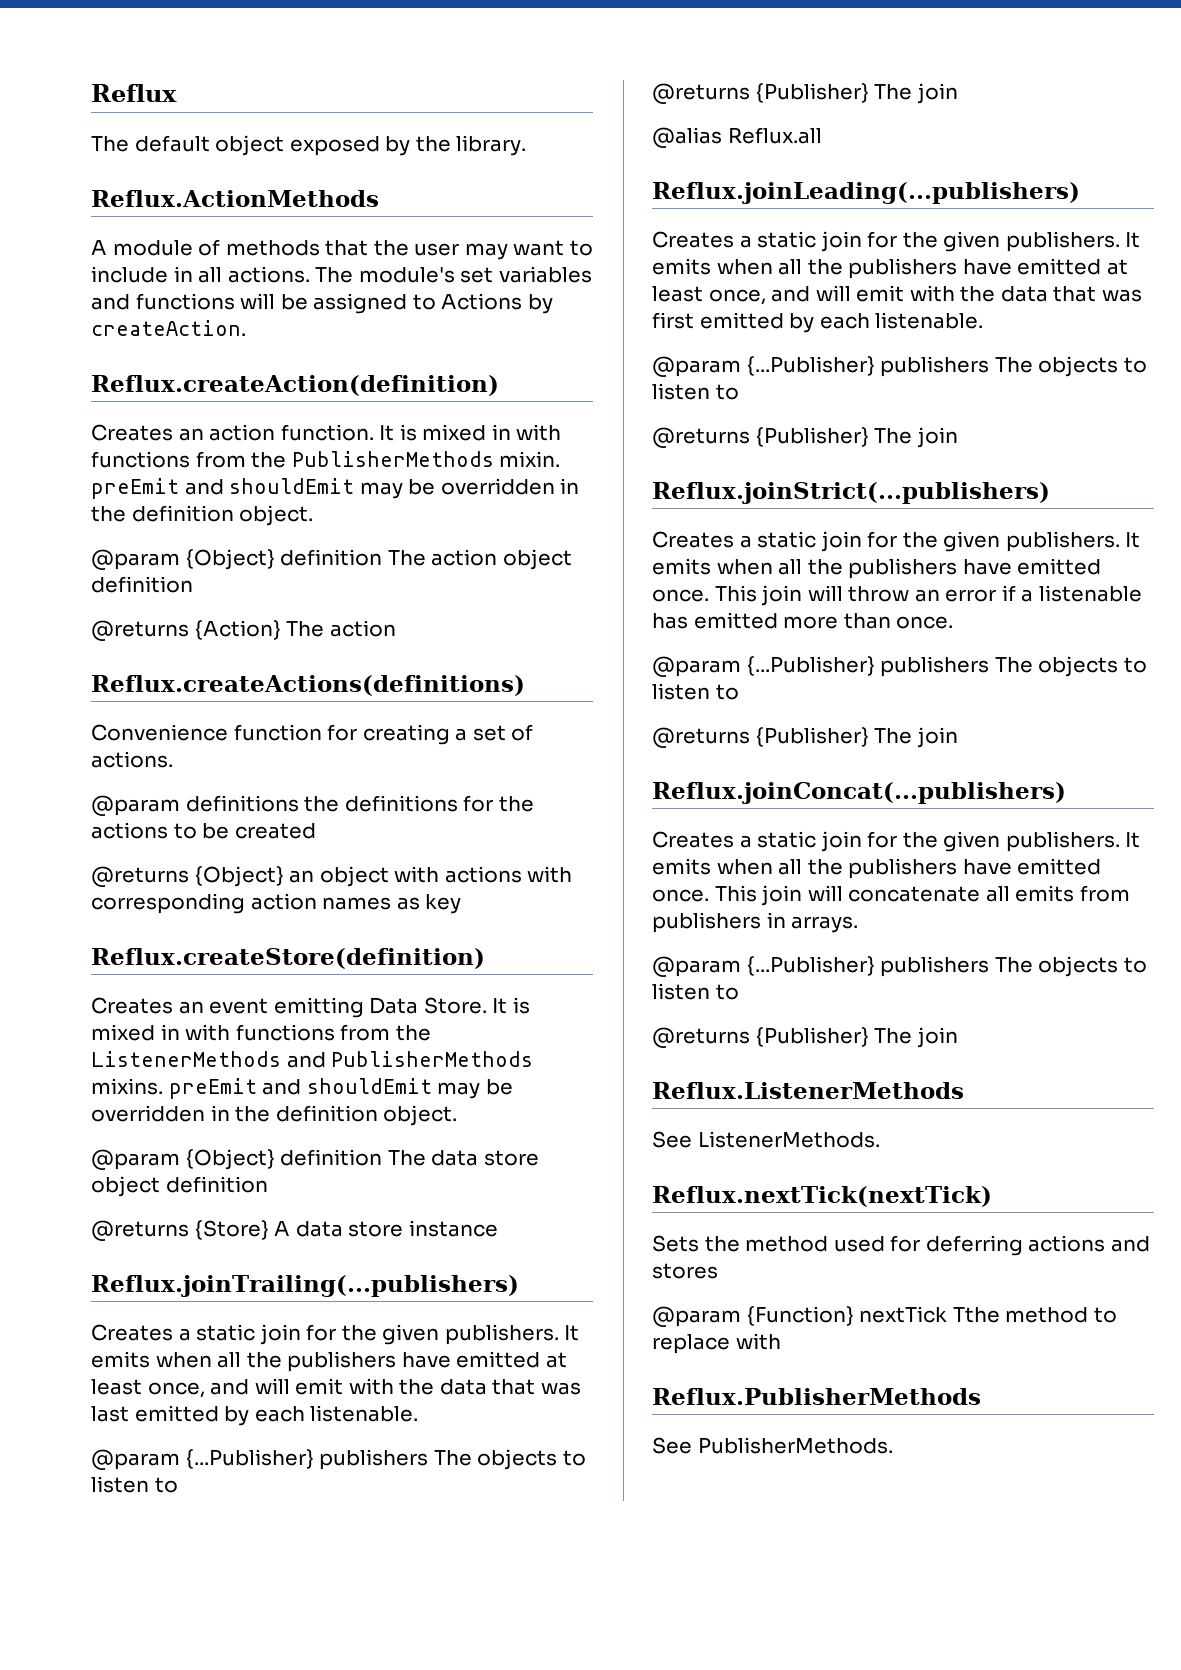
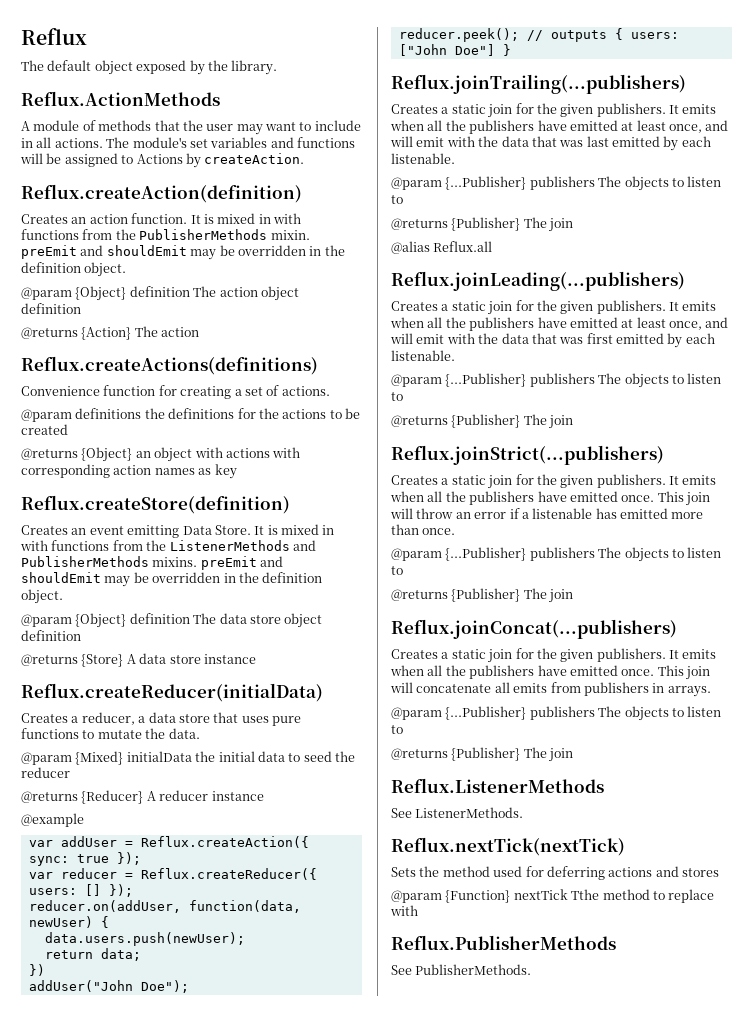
(498, 1228) none -> [21,683,323,702] [21,712,301,726] [21,728,200,739] [21,751,355,765] [21,767,70,778] [21,790,264,804] [21,813,84,827] [28,836,309,848] [28,852,141,866] [28,868,317,880] [28,884,133,897] [28,900,301,913] [28,916,109,928] [44,932,245,946] [44,948,141,961] [28,964,45,976] [28,980,189,993] [398,28,679,42] [398,44,511,56] // Reflux.createReducer(initialData) // Creates a reducer, a data store that uses pure functions to mutate the data. // @param {Mixed} initialData the initial data to seed the reducer // @returns {Reducer} A reducer instance // @example // var addUser = Reflux.createAction({ sync: true }); // var reducer = Reflux.createReducer({ users: [] }); // reducer.on(addUser, function(data, newUser) { // data.users.push(newUser); // return data; // }) // addUser("John Doe"); // reducer.peek(); // outputs { users: ["John Doe"] }

